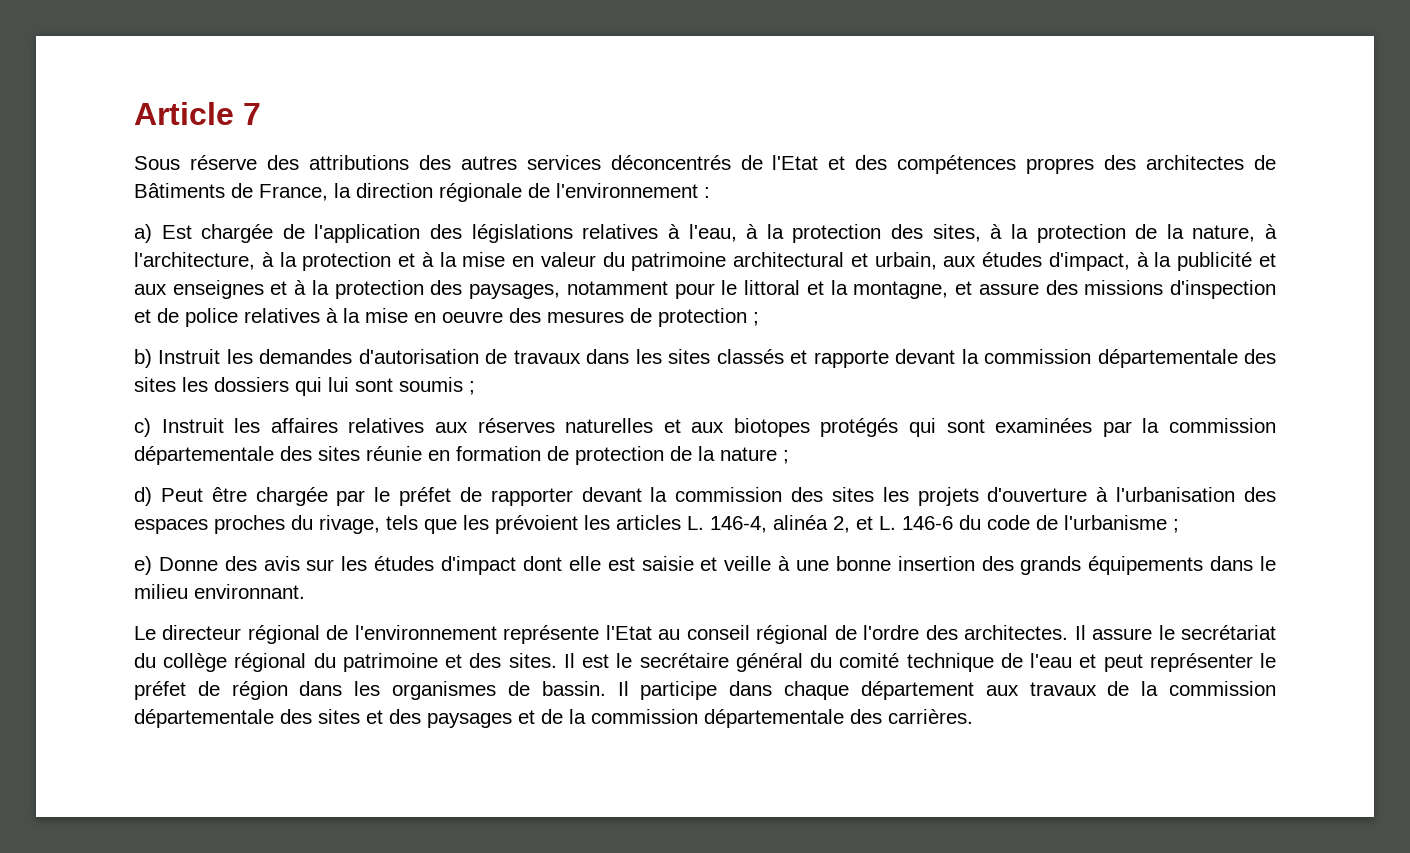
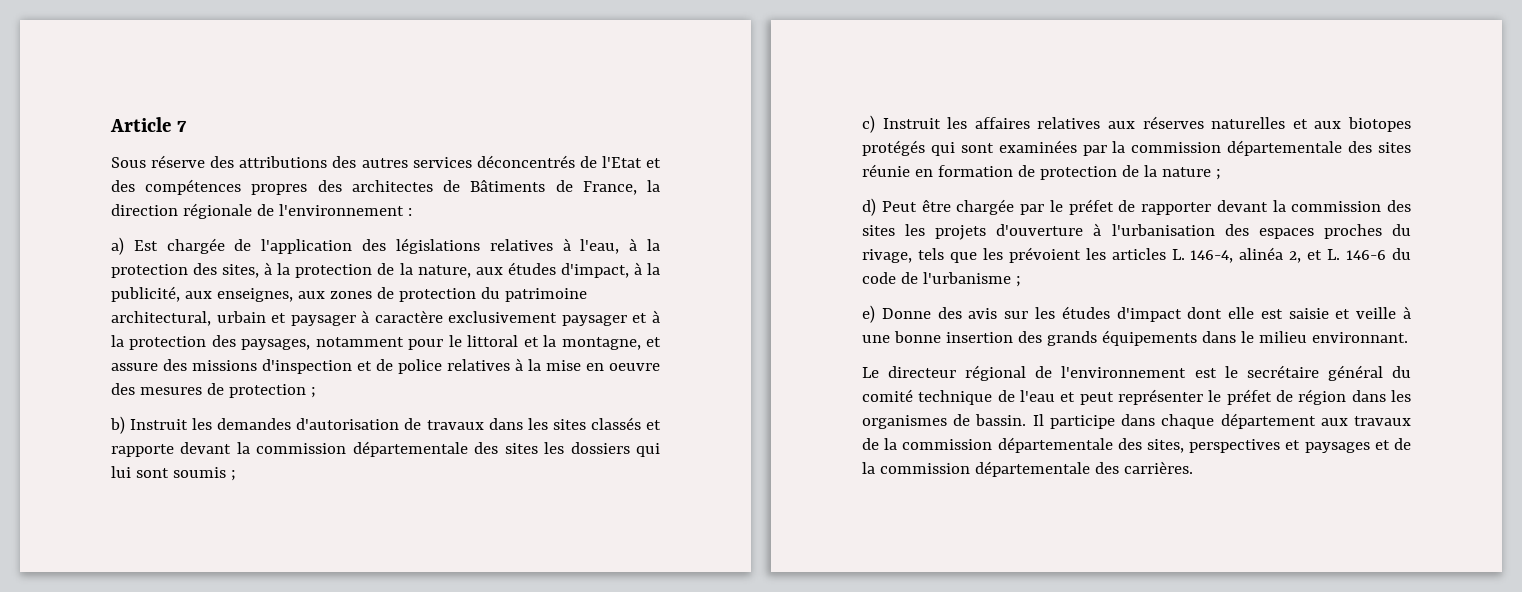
[1264,224,1277,239] [134,252,937,271] à l'architecture, à la protection et à la mise en valeur du patrimoine architectural et urbain, -> (471, 271) none
[1177,252,1277,271] [134,280,264,299] publicité et aux enseignes -> [111,286,587,302] [111,310,627,326] publicité, aux enseignes, aux zones de protection du patrimoine architectural, urbain et paysager à caractère exclusivement paysager
[503,625,1277,644] [134,653,575,672] représente l'Etat au conseil régional de l'ordre des architectes. Il assure le secrétariat du collège régional du patrimoine et des sites. Il -> (1187, 372) none
[318,709,421,724] sites et des -> [1147,439,1301,453] sites, perspectives et

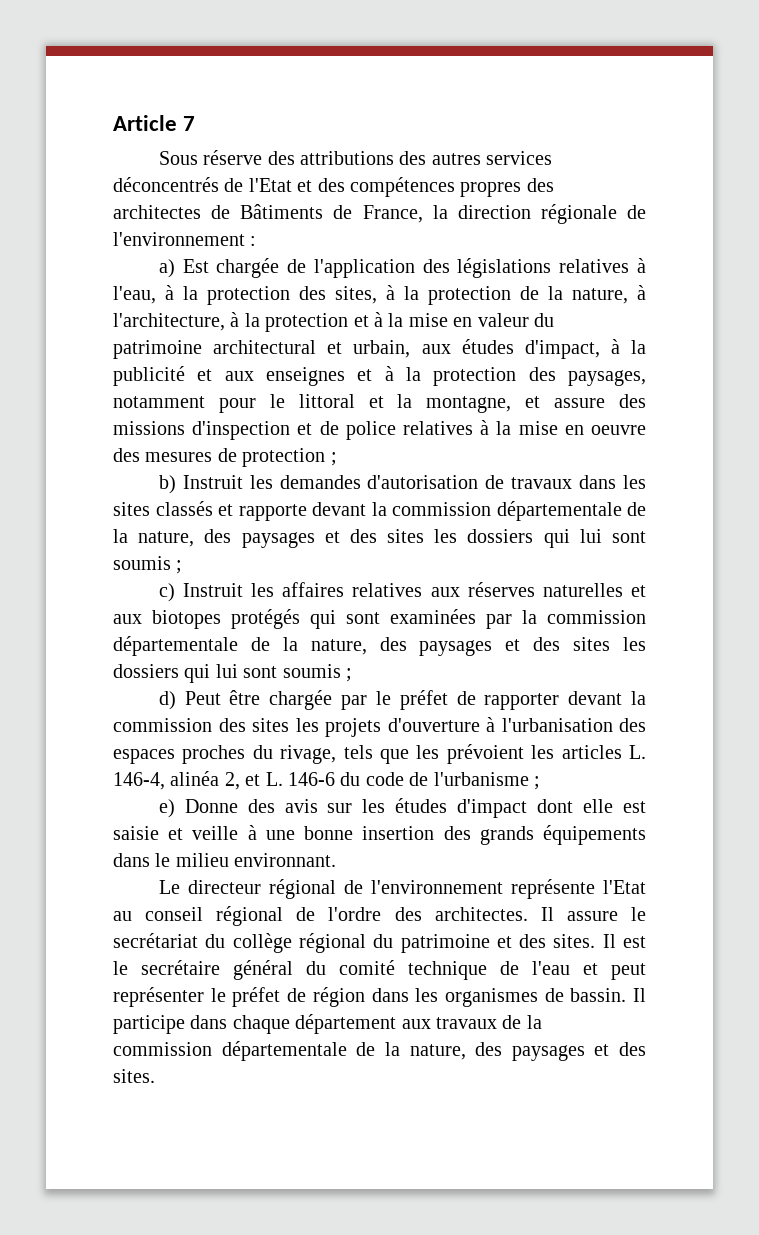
(471, 271) none -> [637,285,646,300] [113,312,554,332] [113,340,411,359] à l'architecture, à la protection et à la mise en valeur du patrimoine architectural et urbain,
[111,286,587,302] [111,310,627,326] publicité, aux enseignes, aux zones de protection du patrimoine architectural, urbain et paysager à caractère exclusivement paysager -> [113,366,345,386] publicité et aux enseignes
(468, 449) none -> [627,502,646,516] [113,529,340,548] de la nature, des paysages et
[1348,141,1411,153] [862,164,1211,180] des sites réunie en formation de protection de la nature -> [250,637,647,656] [113,664,341,683] de la nature, des paysages et des sites les dossiers qui lui sont soumis
(1187, 372) none -> [510,879,646,899] [113,906,646,926] [113,933,616,953] représente l'Etat au conseil régional de l'ordre des architectes. Il assure le secrétariat du collège régional du patrimoine et des sites. Il
[1117,438,1411,453] [862,461,1193,477] des sites, perspectives et paysages et de la commission départementale des carrières. -> [356,1042,646,1061] [113,1069,155,1083] de la nature, des paysages et des sites.

